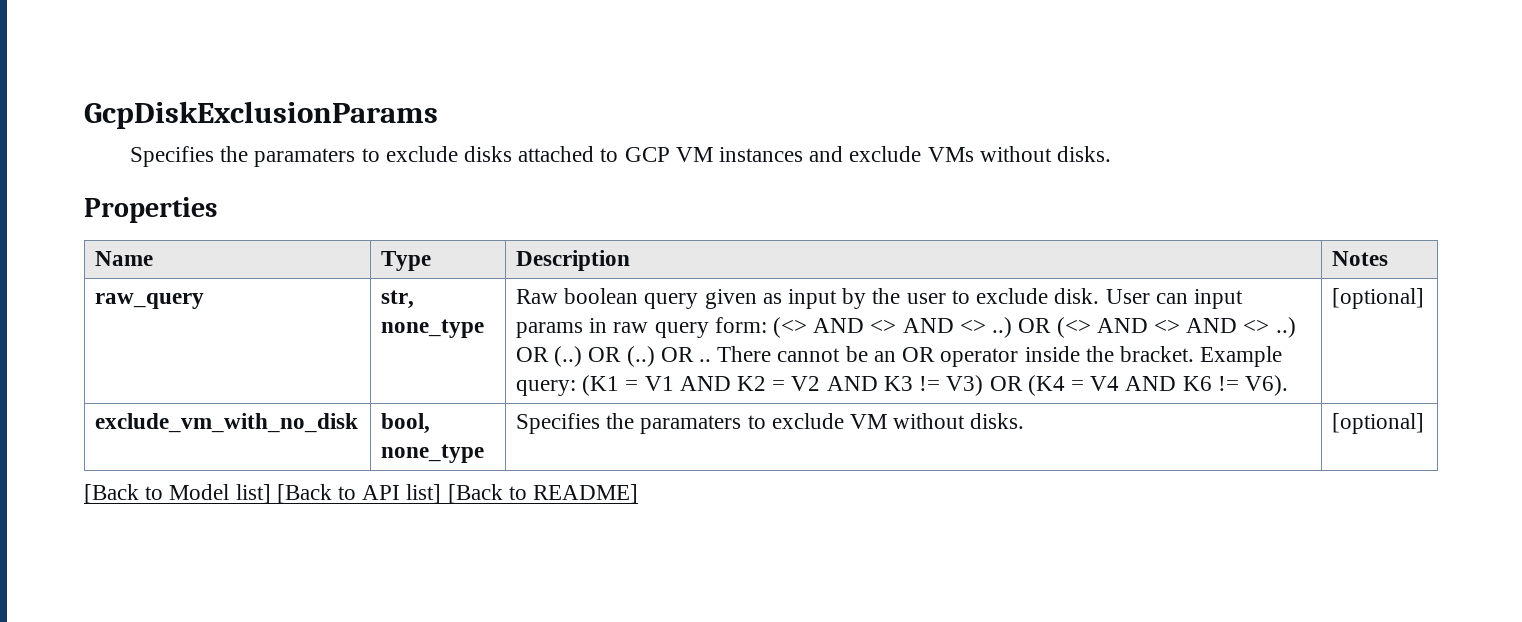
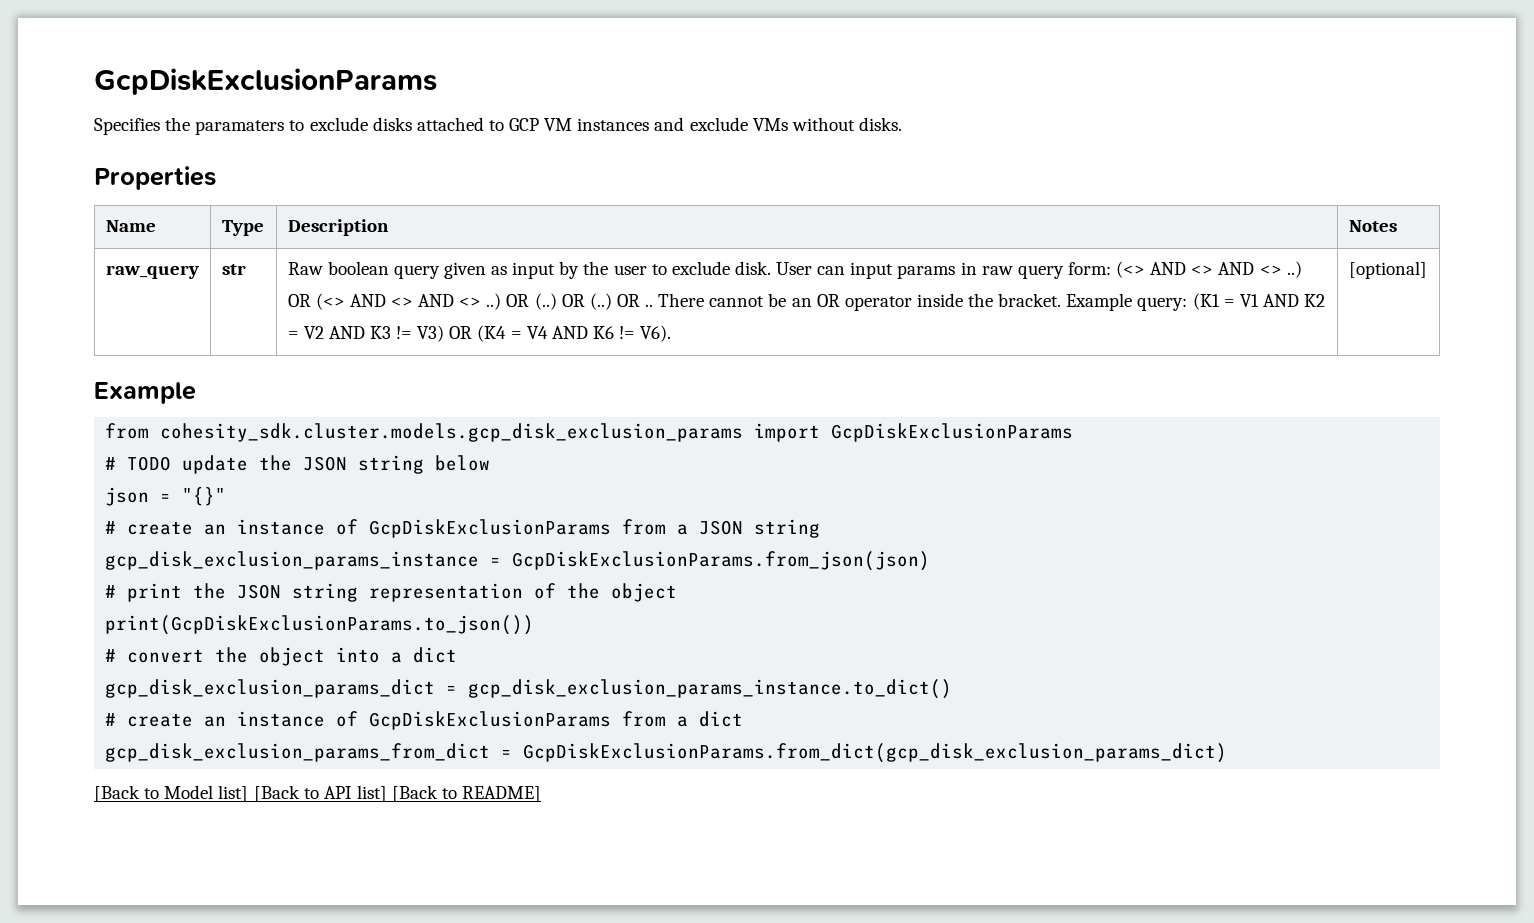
[381,290,415,309] [381,319,485,338] str, none_type -> [221,264,246,275] str
[95,413,359,433] [381,413,431,434] [381,444,485,463] [516,413,1025,434] [1332,413,1425,434] // exclude_vm_with_no_disk | bool, none_type | Specifies the paramaters to exclude VM without disks. | [optional] -> [94,382,196,404] [105,423,1074,442] [105,455,491,474] [105,487,227,506] [105,519,821,538] [105,551,931,571] [105,583,678,602] [105,615,535,635] [105,647,458,666] [105,679,953,699] [105,711,744,730] [105,743,1228,763] // Example // from cohesity_sdk.cluster.models.gcp_disk_exclusion_params import GcpDiskExclusionParams // # TODO update the JSON string below // json = "{}" // # create an instance of GcpDiskExclusionParams from a JSON string // gcp_disk_exclusion_params_instance = GcpDiskExclusionParams.from_json(json) // # print the JSON string representation of the object // print(GcpDiskExclusionParams.to_json()) // # convert the object into a dict // gcp_disk_exclusion_params_dict = gcp_disk_exclusion_params_instance.to_dict() // # create an instance of GcpDiskExclusionParams from a dict // gcp_disk_exclusion_params_from_dict = GcpDiskExclusionParams.from_dict(gcp_disk_exclusion_params_dict)

